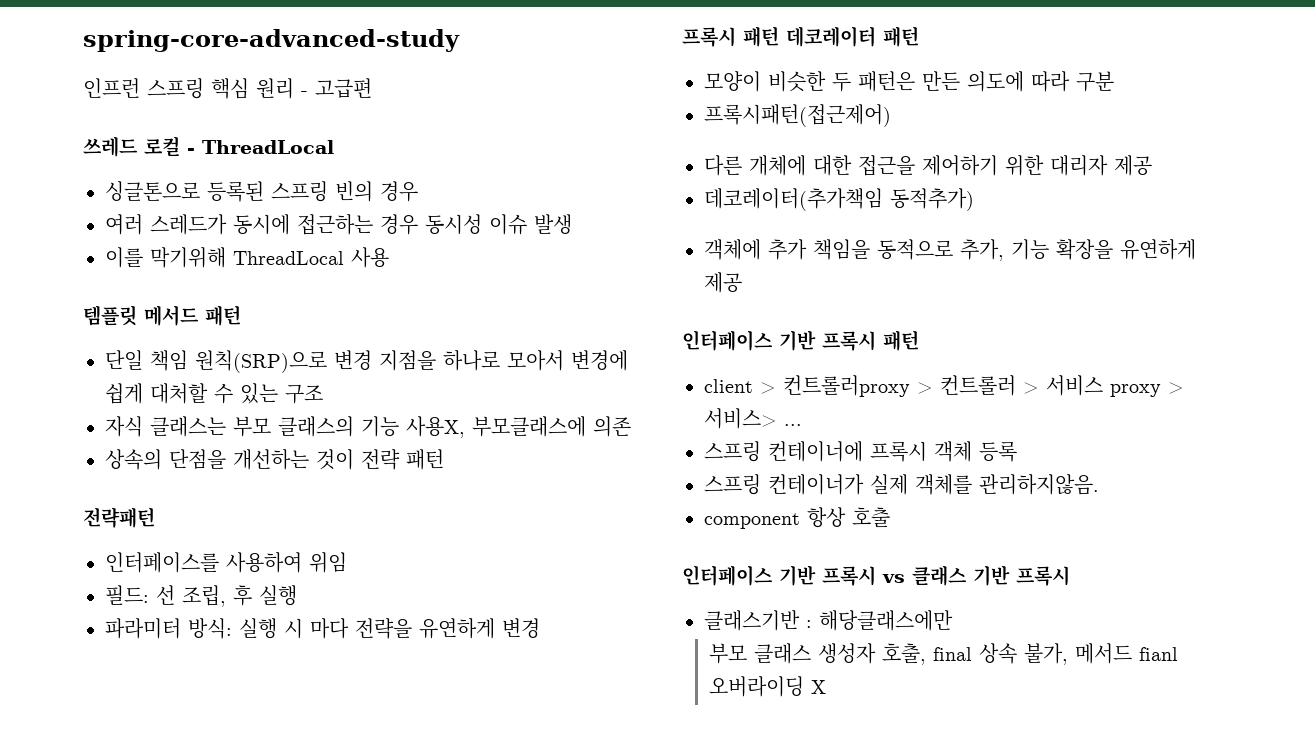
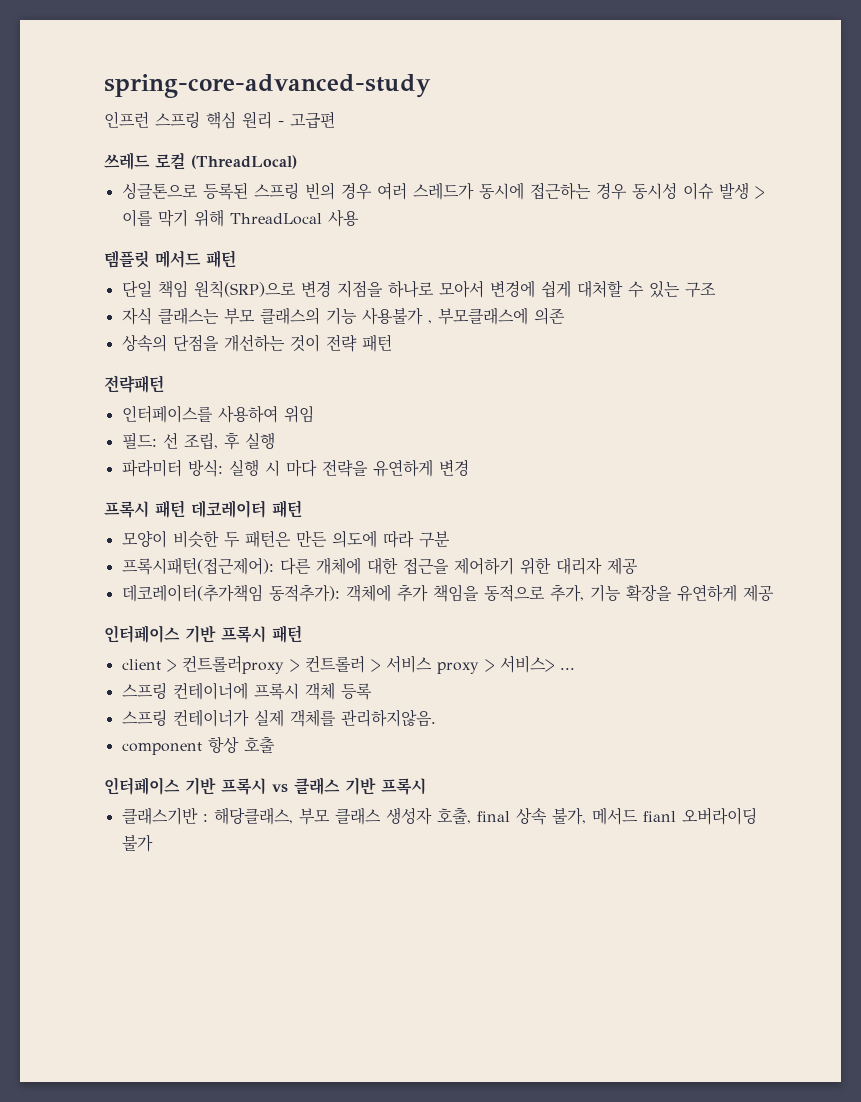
[187,140,334,154] - ThreadLocal -> [191,155,297,169] (ThreadLocal)
(418, 191) // -> (372, 191) none
[105,247,226,268] // 이를 막기위해 -> [754,186,764,199] [121,209,224,227] > 이를 막기 위해
[406,416,465,438] 사용X, -> [361,307,432,325] 사용불가 ,
[704,104,891,127] 프록시패턴(접근제어) // -> [121,557,274,575] 프록시패턴(접근제어):
[890,188,974,211] 동적추가) // -> [268,584,340,602] 동적추가):
[819,610,953,631] 해당클래스에만 // -> [213,807,293,825] 해당클래스,
[811,680,827,694] X -> [121,834,153,852] 불가

